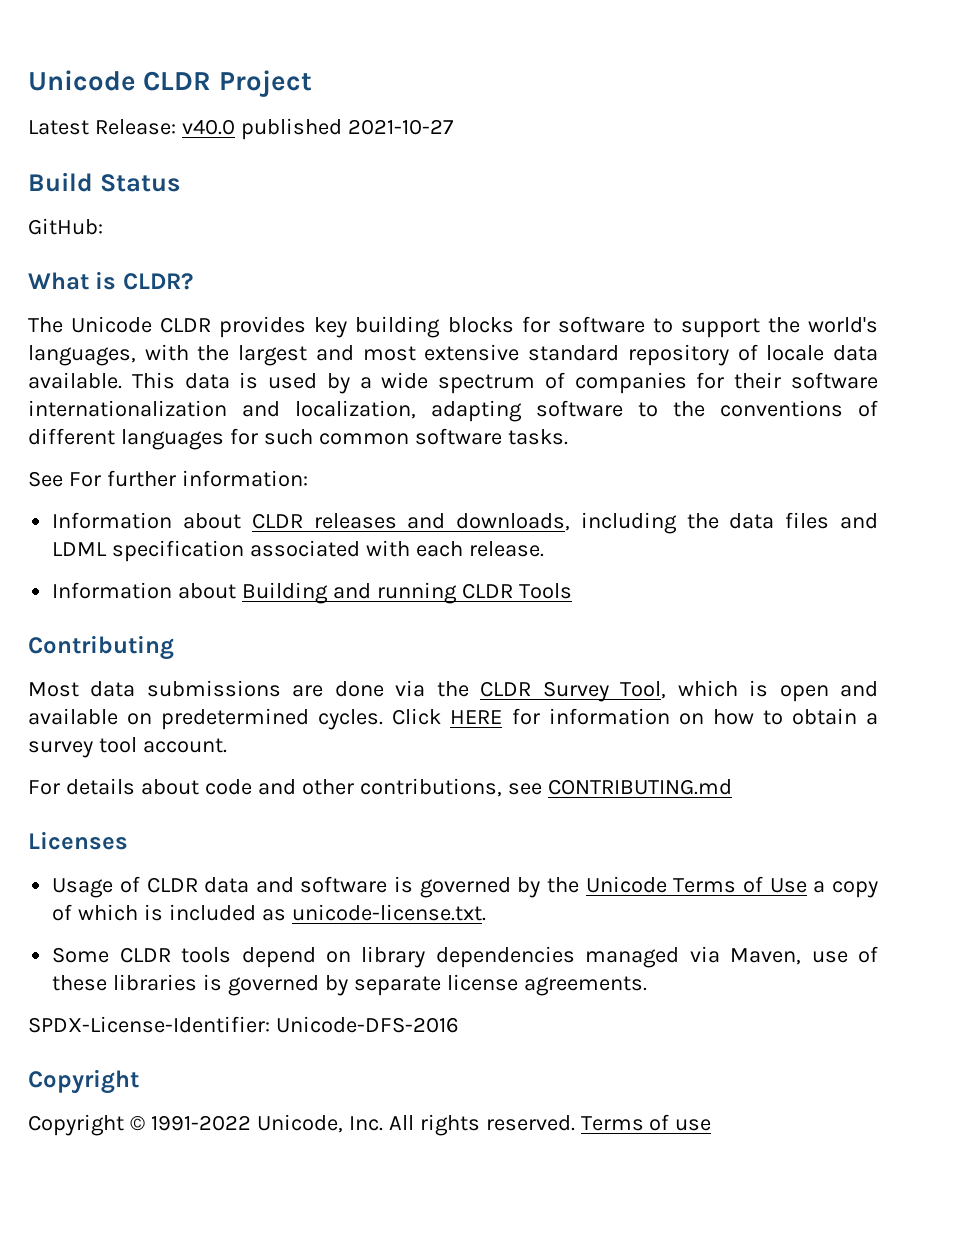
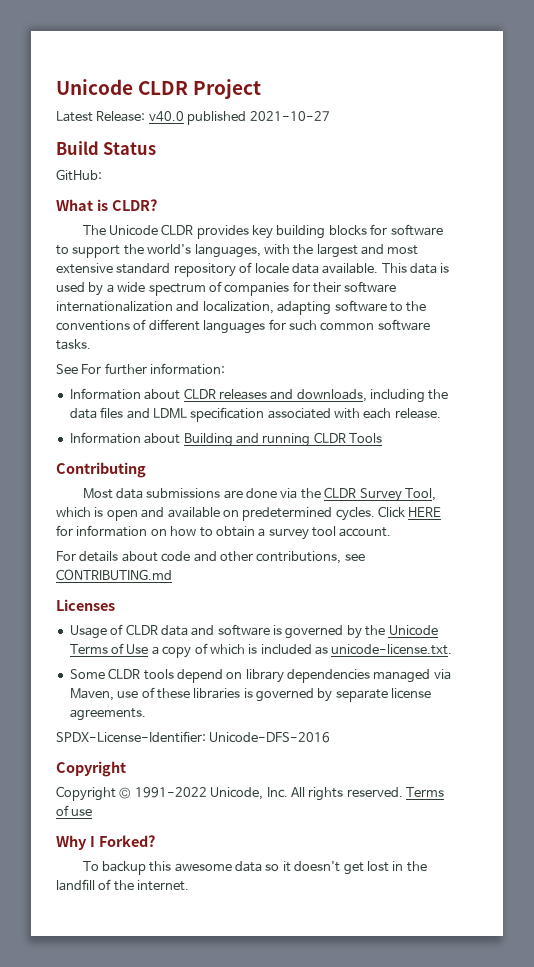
(712, 1125) none -> [56,835,155,850] [82,861,427,875] [56,879,190,891] // Why I Forked? // To backup this awesome data so it doesn't get lost in the landfill of the internet.

